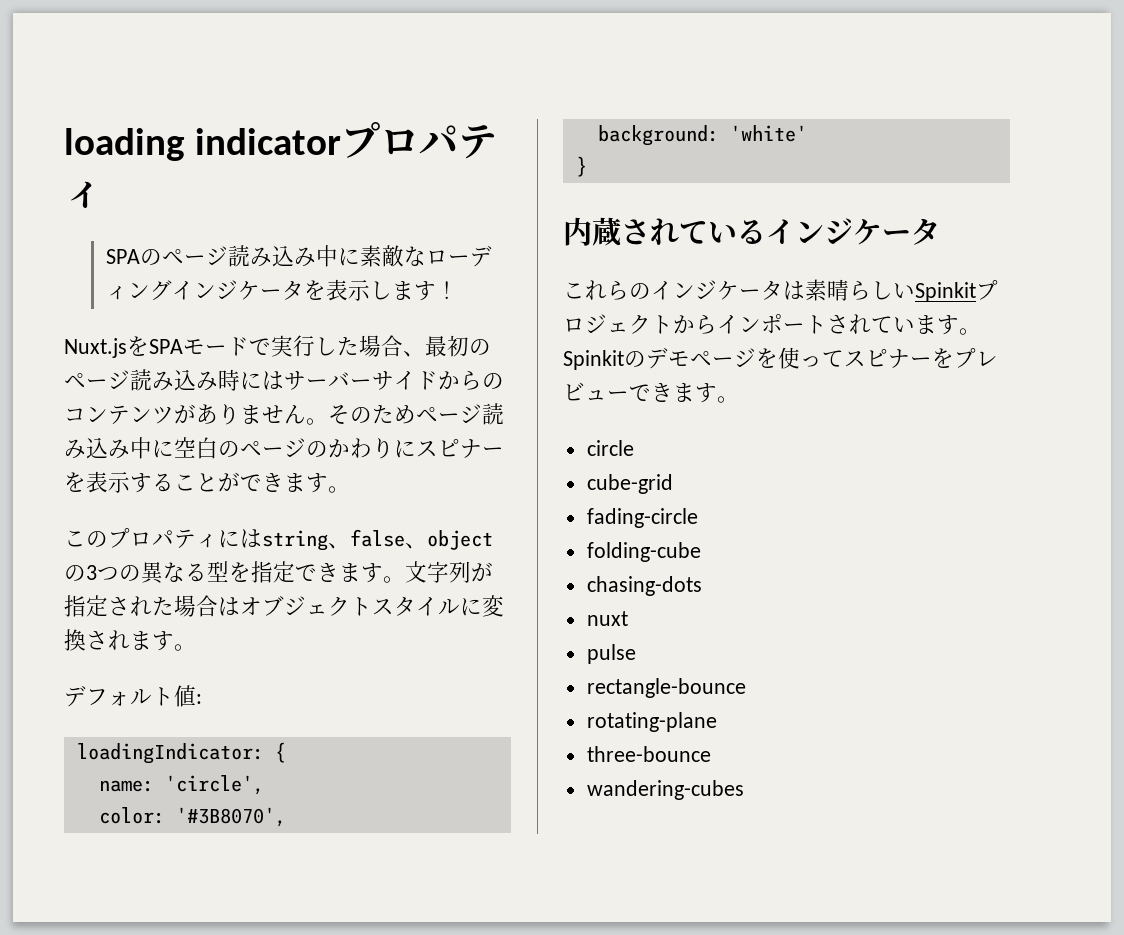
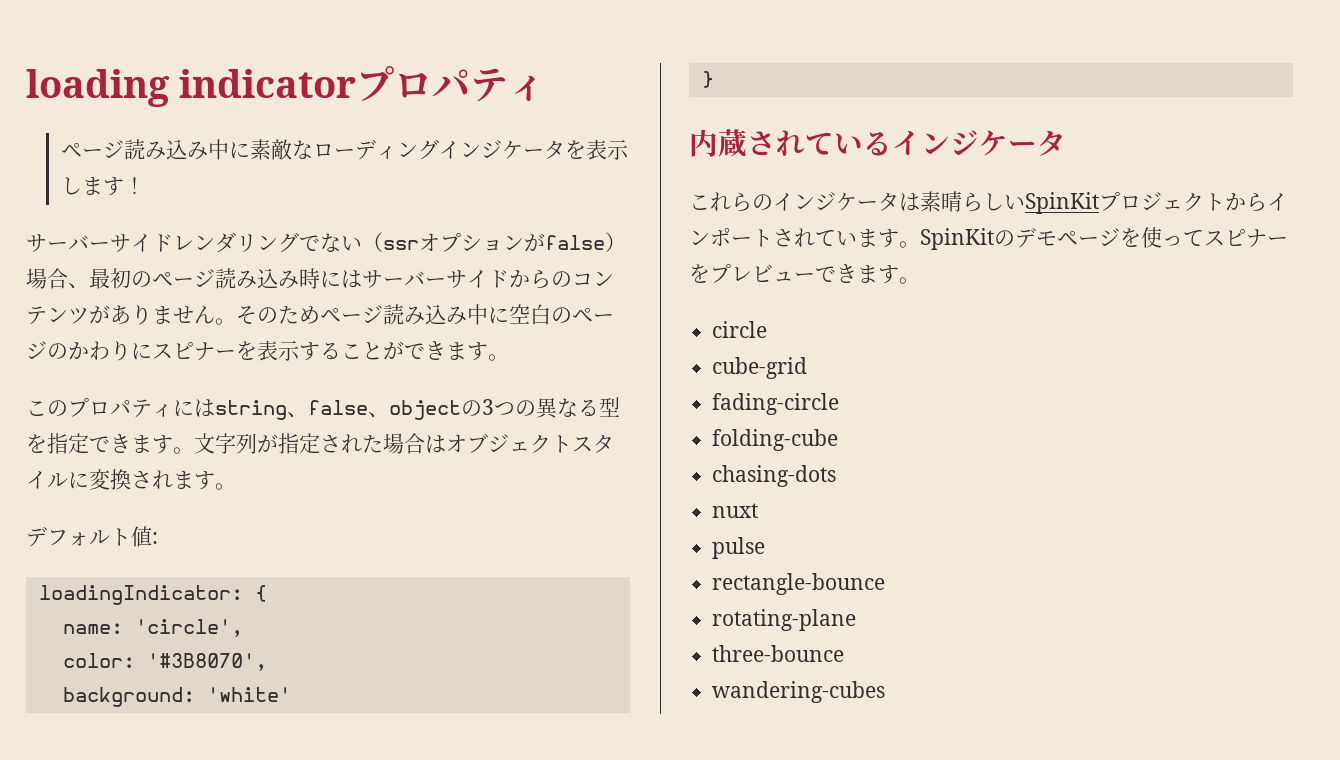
[105,249,162,265] SPAの -> (547, 88) none
[64,335,359,358] Nuxt.jsをSPAモードで実行した -> [26,232,626,253] サーバーサイドレンダリングでない（ssrオプションがfalse）
[915,282,976,302] Spinkit -> [1025,192,1099,214] SpinKit
[563,350,624,370] Spinkit -> [920,228,994,250] SpinKit

